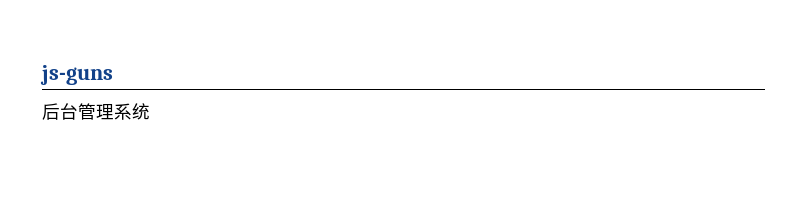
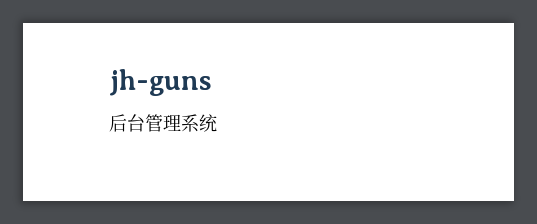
[40,65,113,85] js-guns -> [109,69,212,96] jh-guns

